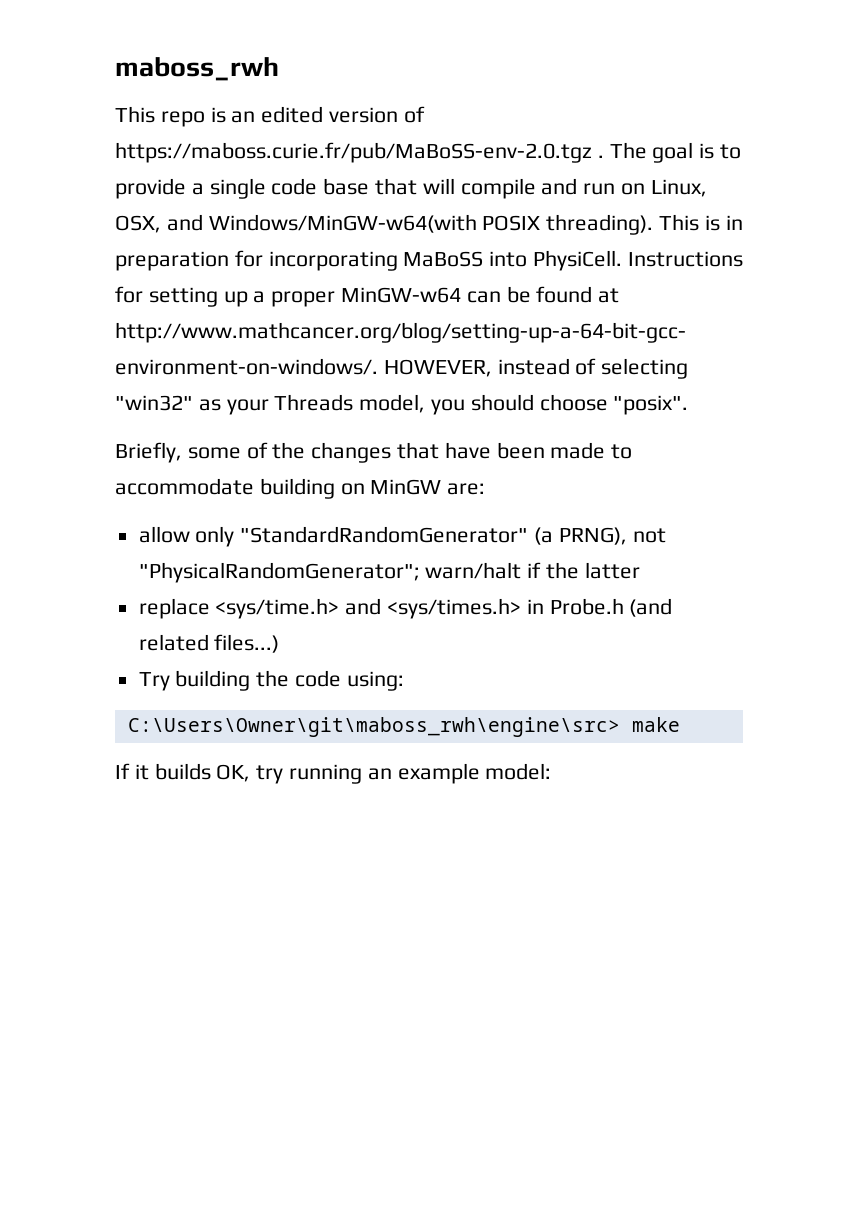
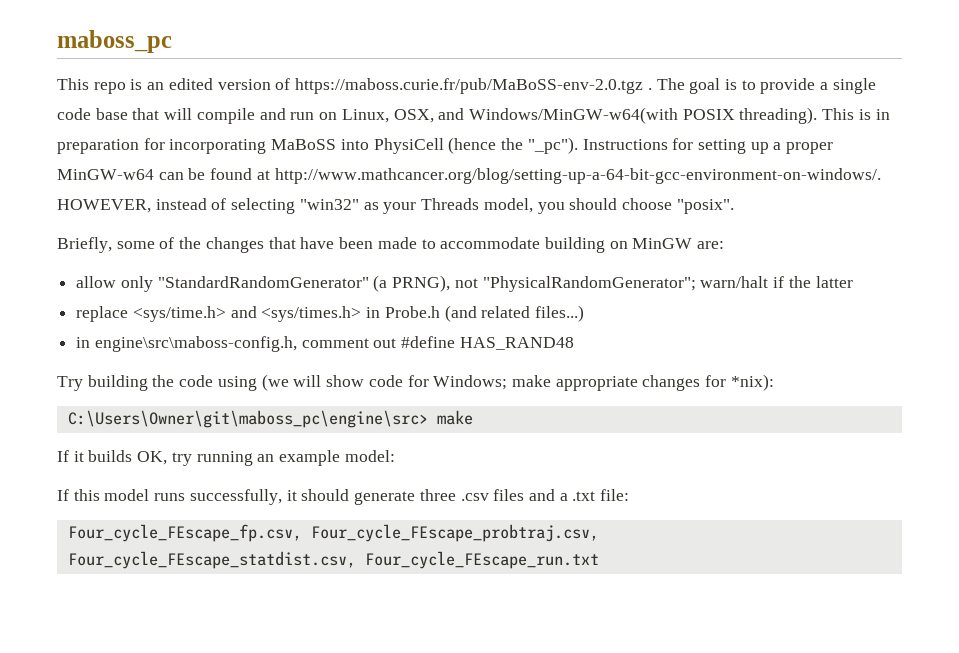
[115,57,279,81] maboss_rwh -> [57,30,172,53] maboss_pc
[533,250,623,271] PhysiCell. -> [373,137,578,154] PhysiCell (hence the "_pc").
[138,670,404,691] [127,717,620,737] Try building the code using: // C:\Users\Owner\git\maboss_rwh\engine\src> -> [76,336,574,352] [57,374,774,391] [67,410,428,428] in engine\src\maboss-config.h, comment out #define HAS_RAND48 // Try building the code using (we will show code for Windows; make appropriate changes for *nix): // C:\Users\Owner\git\maboss_pc\engine\src>
(552, 771) none -> [57,489,630,505] [67,524,599,542] [67,551,599,569] // If this model runs successfully, it should generate three .csv files and a .txt file: // Four_cycle_FEscape_fp.csv, Four_cycle_FEscape_probtraj.csv, Four_cycle_FEscape_statdist.csv, Four_cycle_FEscape_run.txt

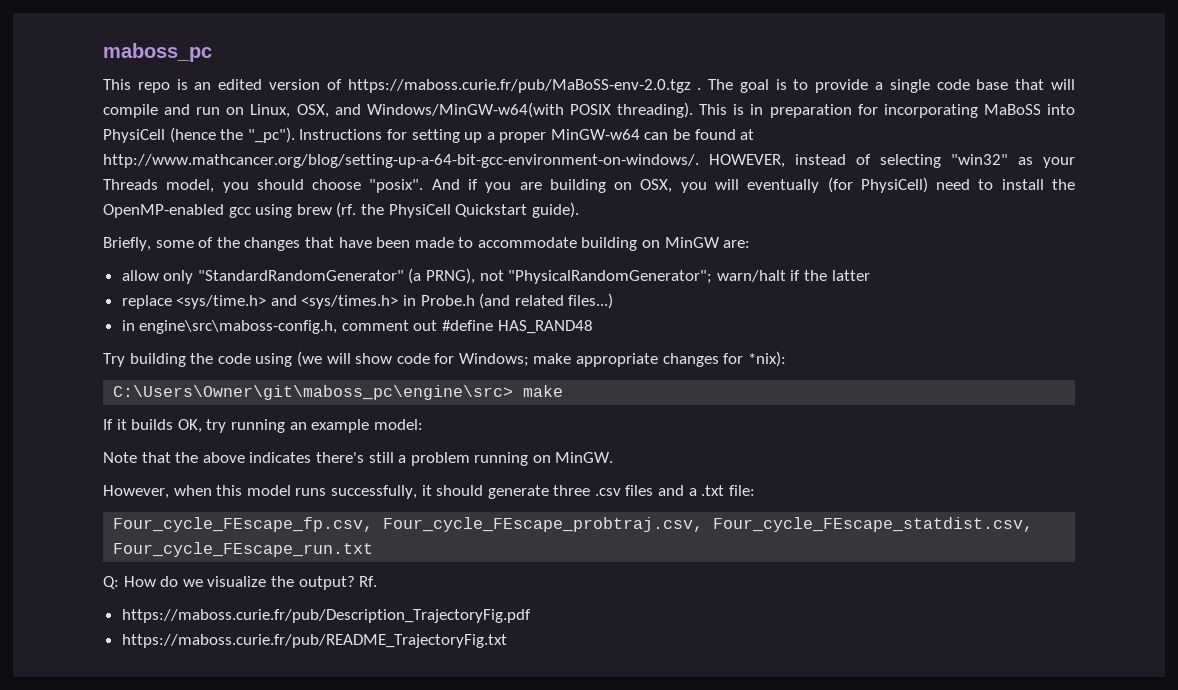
(734, 206) none -> [431,177,1076,193] [103,202,579,218] And if you are building on OSX, you will eventually (for PhysiCell) need to install the OpenMP-enabled gcc using brew (rf. the PhysiCell Quickstart guide).
[57,489,69,501] If -> [103,452,614,466] [103,485,212,499] Note that the above indicates there's still a problem running on MinGW. // However, when
(599, 560) none -> [103,576,378,590] [121,609,531,623] [121,634,507,648] // Q: How do we visualize the output? Rf. // https://maboss.curie.fr/pub/Description_TrajectoryFig.pdf // https://maboss.curie.fr/pub/README_TrajectoryFig.txt

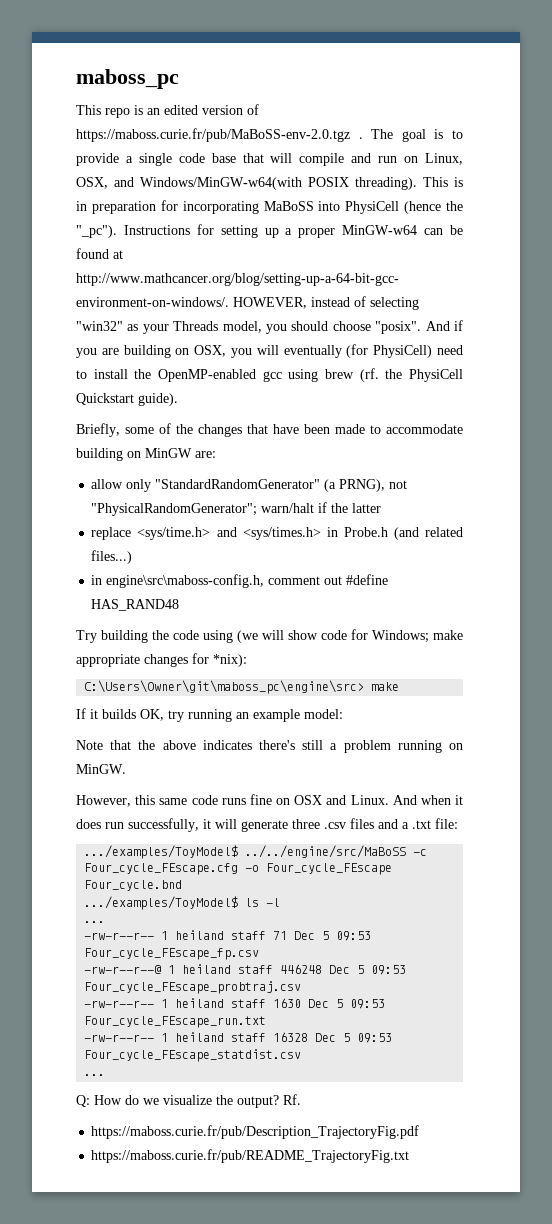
[173,485,327,496] when this model runs -> [135,794,463,805] [76,819,124,829] this same code runs fine on OSX and Linux. And when it does run
[436,485,484,496] should -> [215,819,237,829] will
[113,517,1034,532] [113,542,374,557] Four_cycle_FEscape_fp.csv, Four_cycle_FEscape_probtraj.csv, Four_cycle_FEscape_statdist.csv, Four_cycle_FEscape_run.txt -> [84,845,428,859] [84,863,393,875] [84,880,183,891] [84,896,281,910] [84,921,106,923] [84,930,372,941] [84,948,260,960] [84,964,407,975] [84,981,302,994] [84,998,386,1009] [84,1016,267,1028] [84,1032,393,1043] [84,1049,302,1062] [84,1074,106,1076] .../examples/ToyModel$ ../../engine/src/MaBoSS -c Four_cycle_FEscape.cfg -o Four_cycle_FEscape Four_cycle.bnd // .../examples/ToyModel$ ls -l // ... // -rw-r--r-- 1 heiland staff 71 Dec 5 09:53 Four_cycle_FEscape_fp.csv // -rw-r--r--@ 1 heiland staff 446248 Dec 5 09:53 Four_cycle_FEscape_probtraj.csv // -rw-r--r-- 1 heiland staff 1630 Dec 5 09:53 Four_cycle_FEscape_run.txt // -rw-r--r-- 1 heiland staff 16328 Dec 5 09:53 Four_cycle_FEscape_statdist.csv // ...

